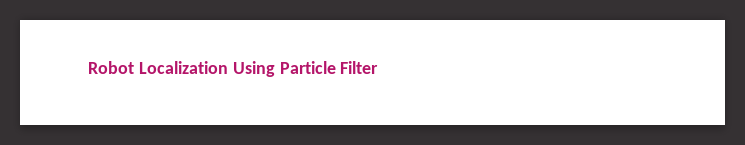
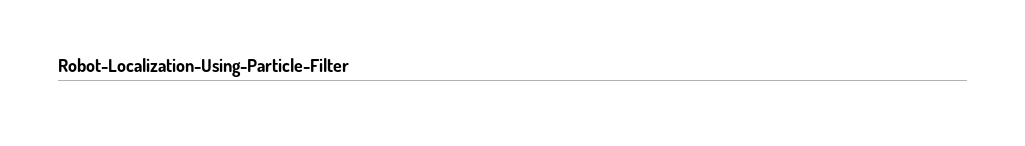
[88,61,379,77] Robot Localization Using Particle Filter -> [58,58,349,77] Robot-Localization-Using-Particle-Filter

